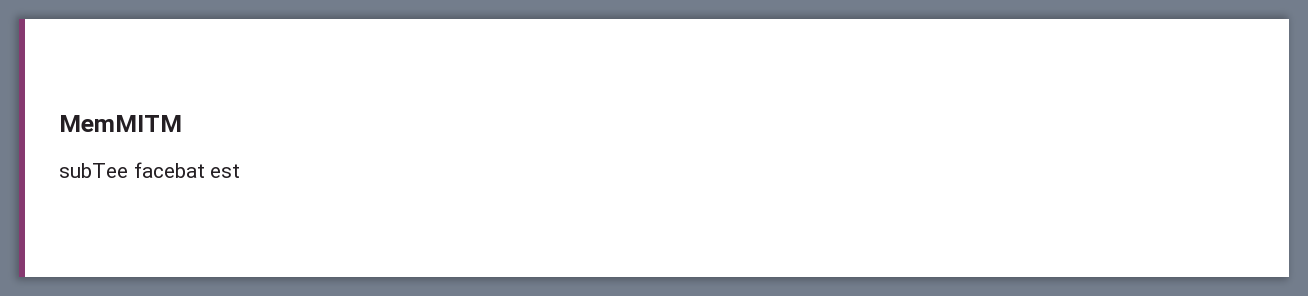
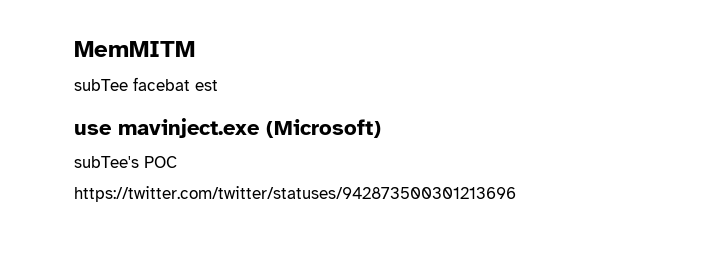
(241, 171) none -> [74,118,381,138] [74,156,177,168] [74,186,516,202] // use mavinject.exe (Microsoft) // subTee's POC // https://twitter.com/twitter/statuses/942873500301213696

